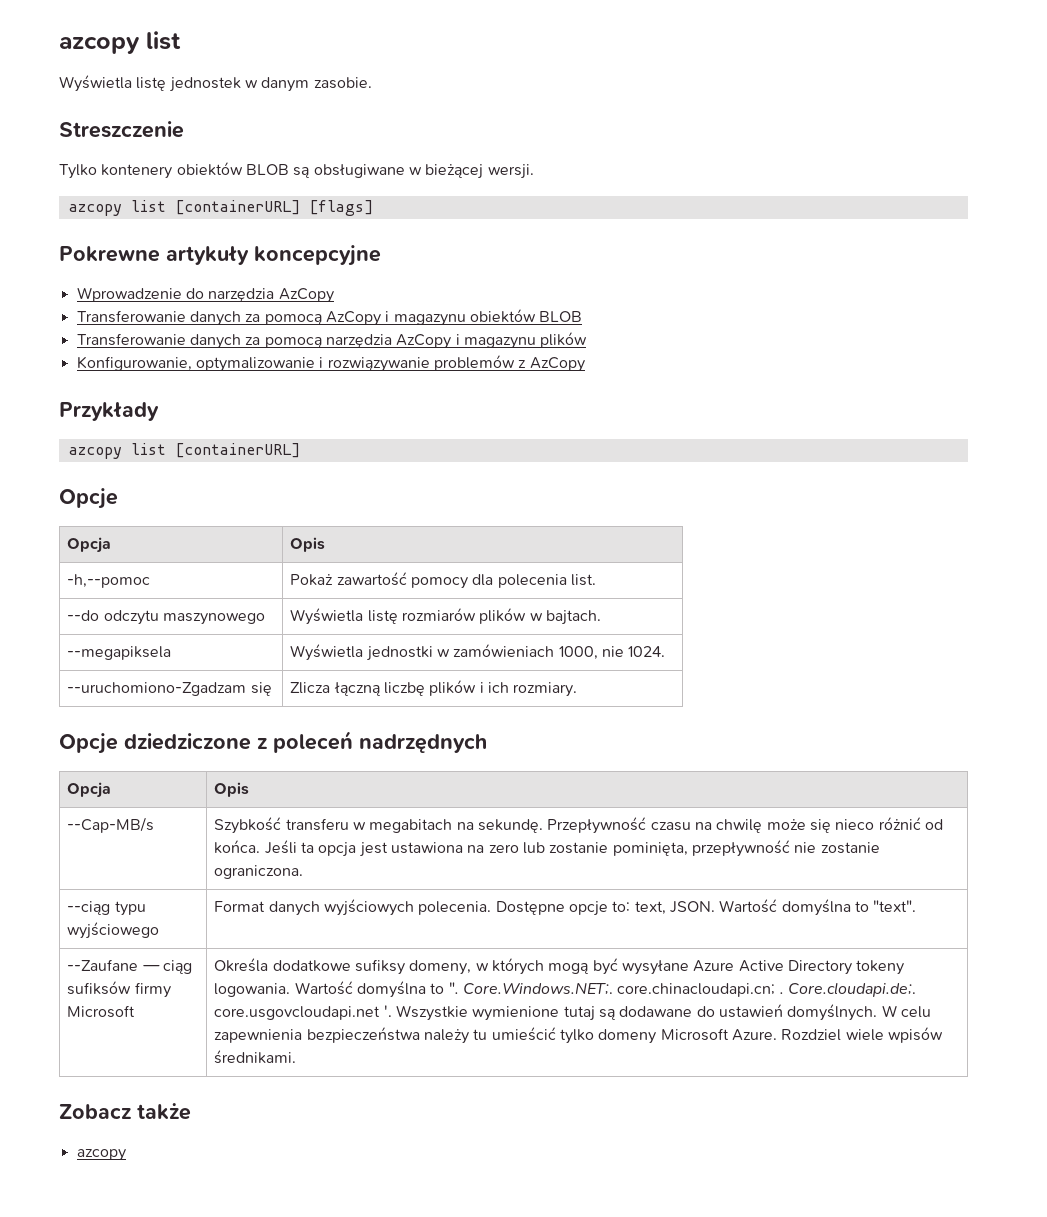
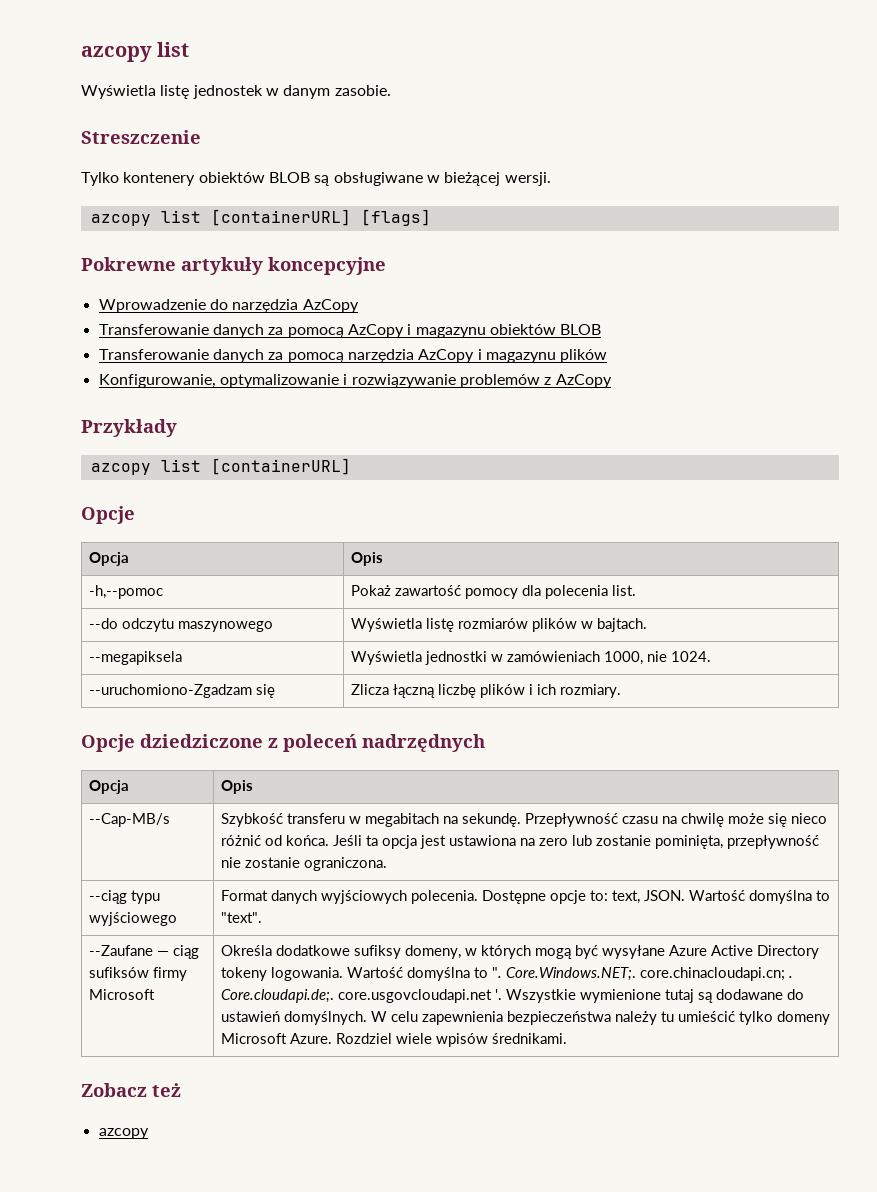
[137,1103,191,1120] także -> [152,1083,181,1097] też

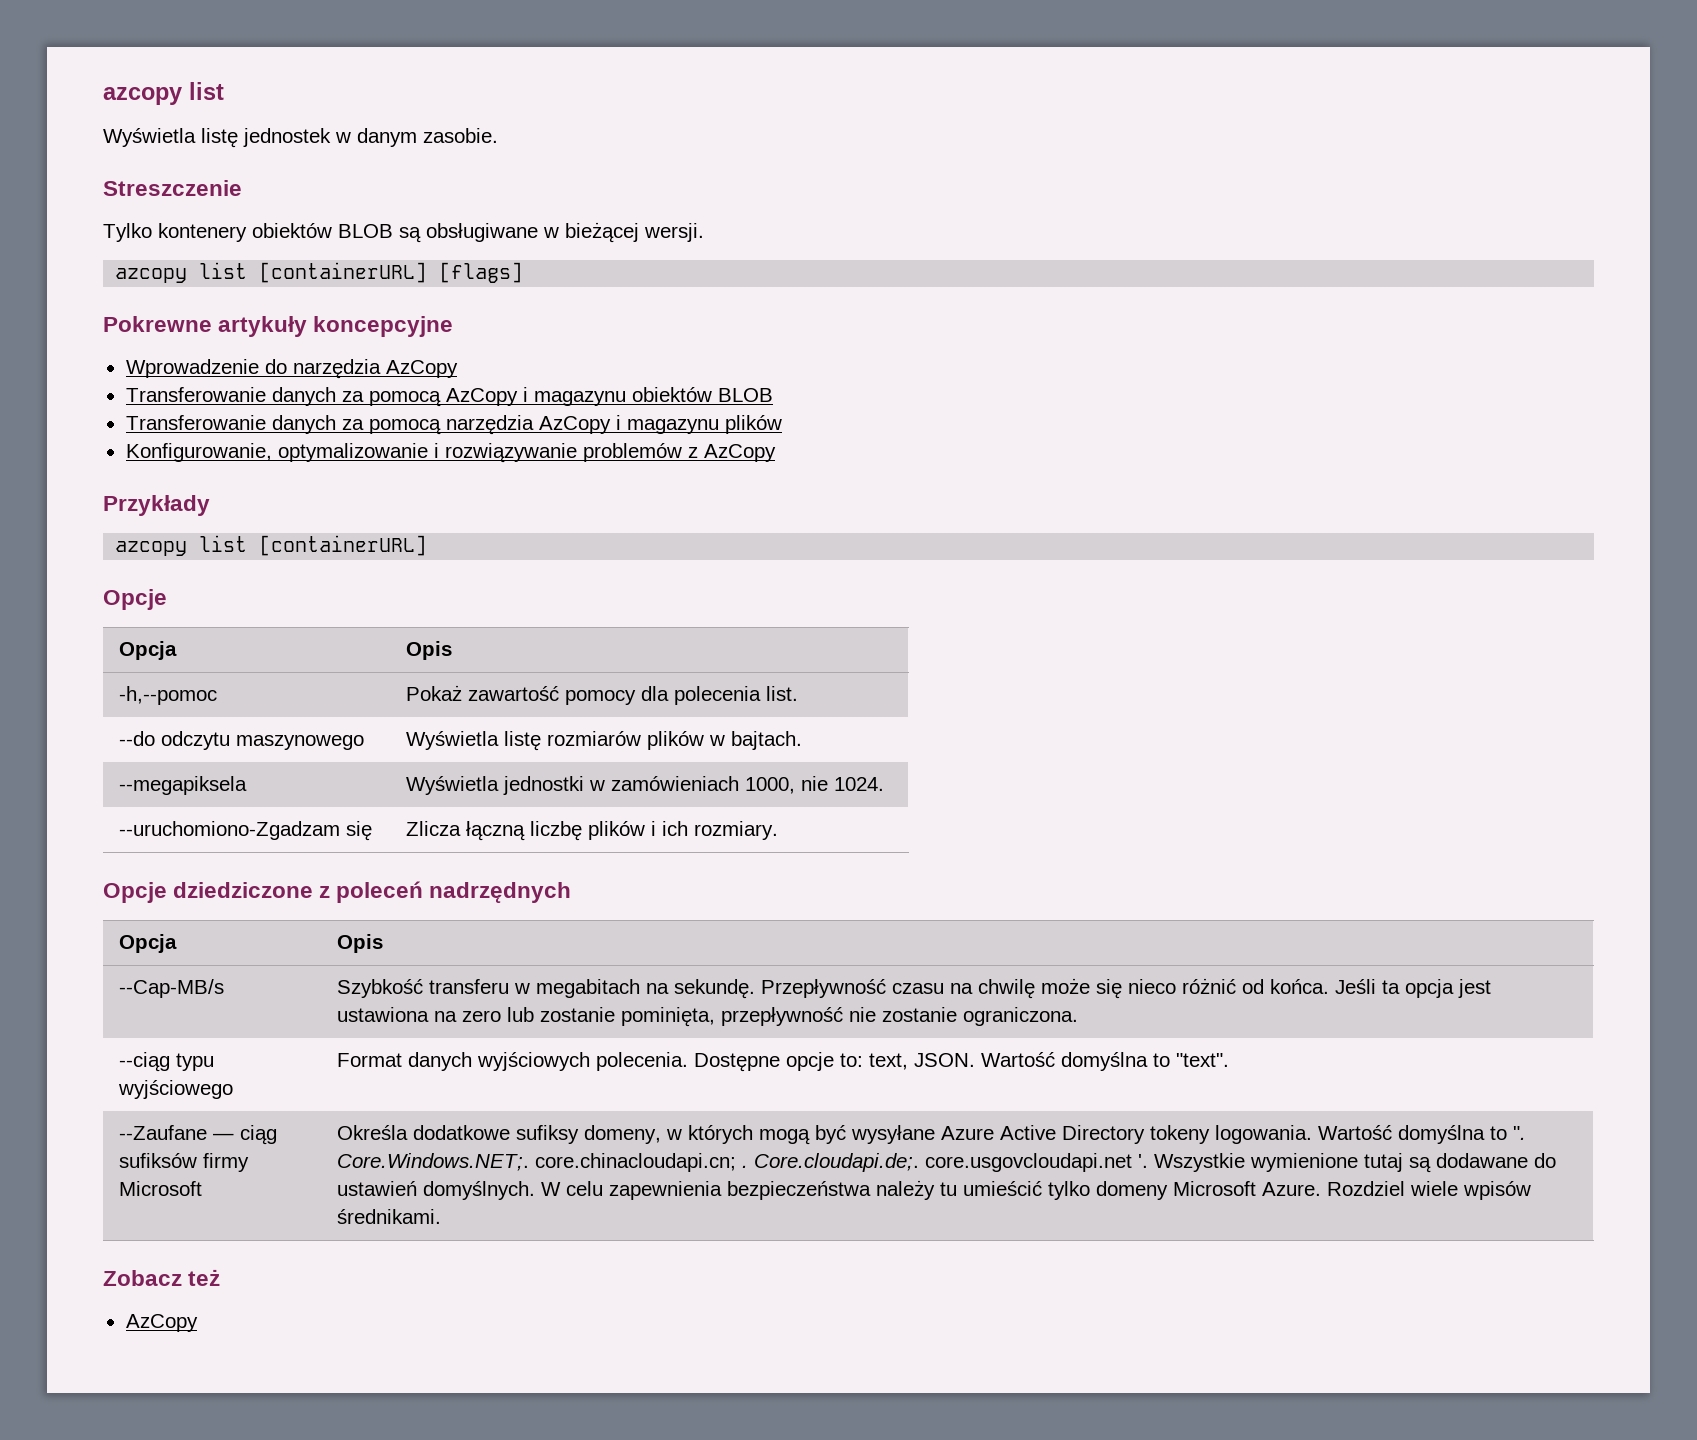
[98,1128,149,1139] azcopy -> [125,1314,198,1332] AzCopy

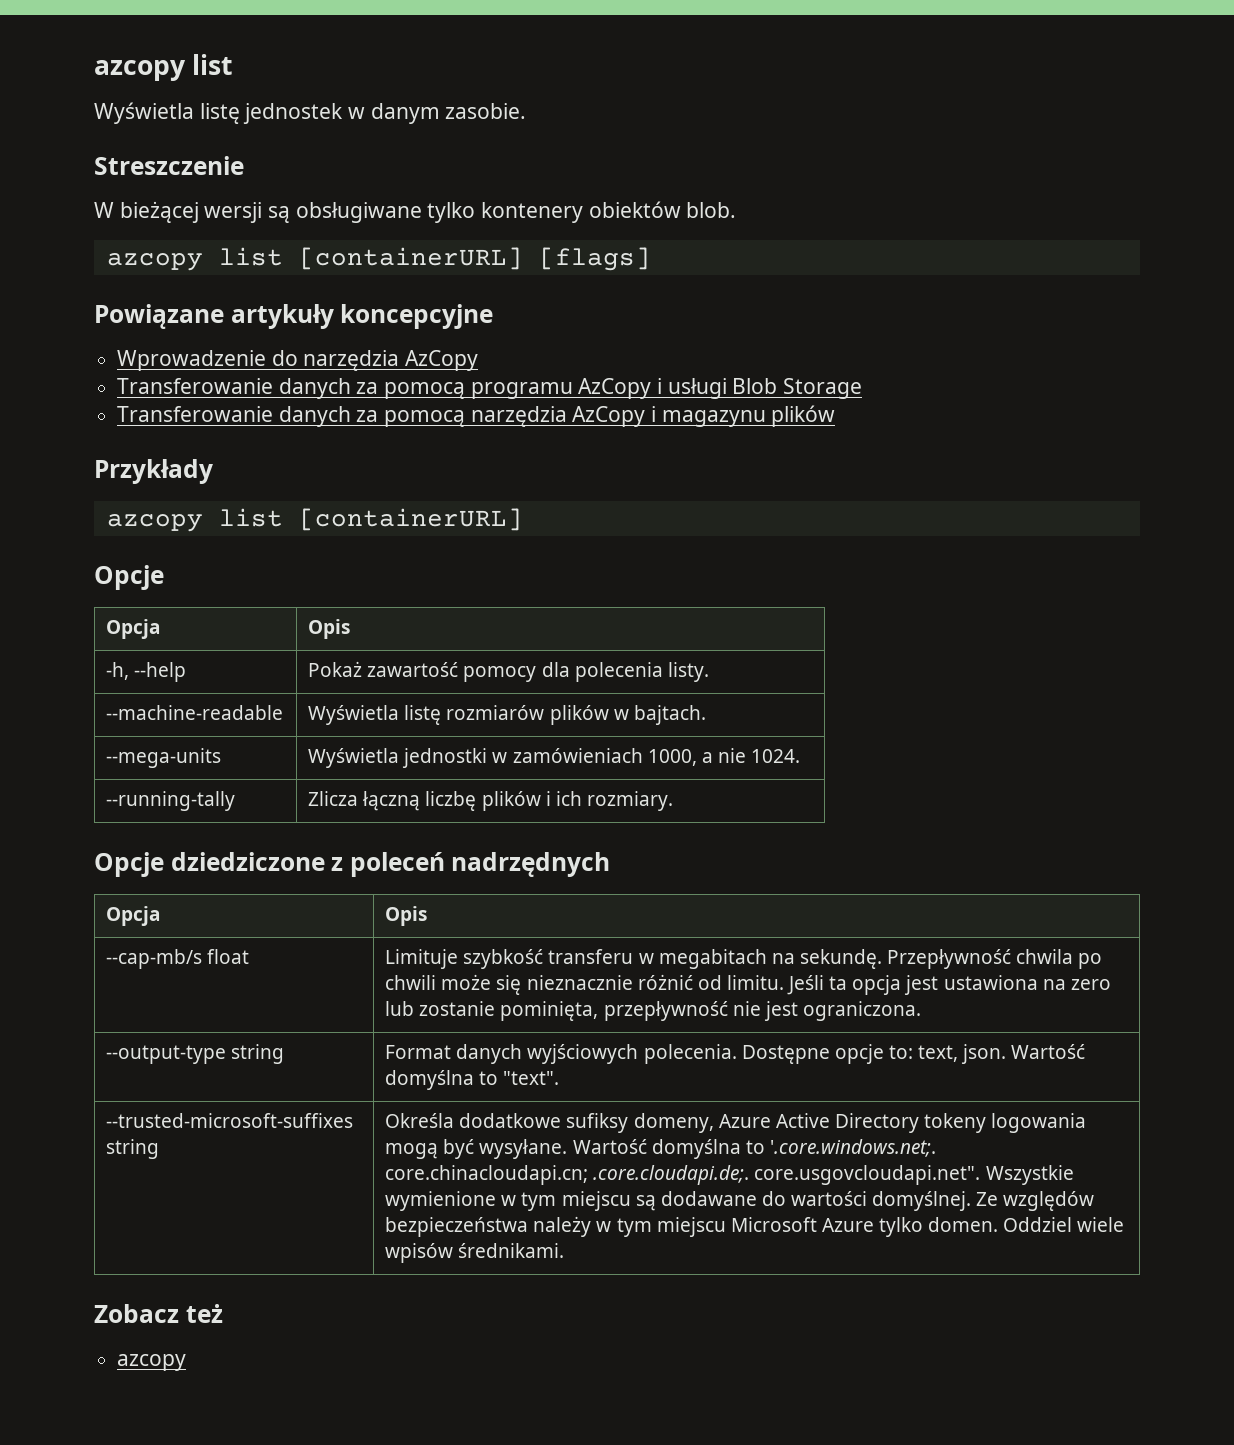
[103,222,704,243] Tylko kontenery obiektów BLOB są obsługiwane w bieżącej wersji. -> [94,201,737,223] W bieżącej wersji są obsługiwane tylko kontenery obiektów blob.
[103,316,212,332] Pokrewne -> [94,304,224,329] Powiązane
[445,387,773,406] AzCopy i magazynu obiektów BLOB -> [470,378,863,399] programu AzCopy i usługi Blob Storage
[125,443,776,463] // Konfigurowanie, optymalizowanie i rozwiązywanie problemów z AzCopy -> (836, 416) none
[119,686,218,705] -h,--pomoc -> [106,662,187,682] -h, --help
[766,686,799,701] [119,731,365,750] list. // --do odczytu maszynowego -> [667,662,709,682] [106,705,284,720] listy. // --machine-readable
[119,776,248,795] --megapiksela -> [106,748,222,768] --mega-units
(796, 785) none -> [701,752,713,763] a
[119,821,373,841] --uruchomiono-Zgadzam się -> [106,791,236,811] --running-tally
[119,979,225,998] [337,979,424,998] --Cap-MB/s | Szybkość -> [106,949,250,969] [385,949,544,969] --cap-mb/s float | Limituje szybkość
[892,979,1036,999] czasu na chwilę -> [1016,949,1103,969] [385,975,437,990] chwila po chwili
[1128,979,1177,994] nieco -> [526,975,633,990] nieznacznie
[1270,979,1330,994] końca. -> [726,975,784,990] limitu.
[882,1007,958,1022] zostanie -> [763,1001,798,1021] jest
[119,1052,215,1072] [118,1080,234,1099] --ciąg typu wyjściowego -> [106,1044,285,1064] --output-type string
[914,1053,976,1067] JSON. -> [961,1044,1007,1064] json.
[119,1125,278,1145] [119,1153,250,1172] [119,1181,203,1196] [337,1125,1527,1145] [337,1153,1557,1173] [337,1180,1406,1200] --Zaufane — ciąg sufiksów firmy Microsoft | Określa dodatkowe sufiksy domeny, w których mogą być wysyłane Azure Active Directory tokeny logowania. Wartość domyślna to ". Core.Windows.NET;. core.chinacloudapi.cn; . Core.cloudapi.de;. core.usgovcloudapi.net '. Wszystkie wymienione tutaj są dodawane do ustawień domyślnych. W celu zapewnienia bezpieczeństwa należy tu umieścić tylko domeny Microsoft Azure. Rozdziel -> [106,1113,354,1128] [106,1139,160,1159] [385,1113,1087,1133] [385,1139,936,1159] [385,1165,1074,1185] [385,1191,1095,1211] [385,1216,1073,1237] --trusted-microsoft-suffixes string | Określa dodatkowe sufiksy domeny, Azure Active Directory tokeny logowania mogą być wysyłane. Wartość domyślna to '.core.windows.net;. core.chinacloudapi.cn; .core.cloudapi.de;. core.usgovcloudapi.net". Wszystkie wymienione w tym miejscu są dodawane do wartości domyślnej. Ze względów bezpieczeństwa należy w tym miejscu Microsoft Azure tylko domen. Oddziel
[125,1314,198,1332] AzCopy -> [117,1354,187,1371] azcopy

